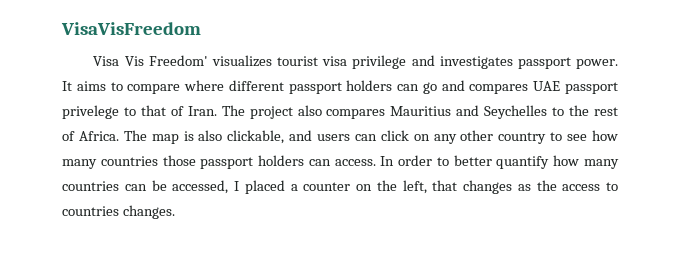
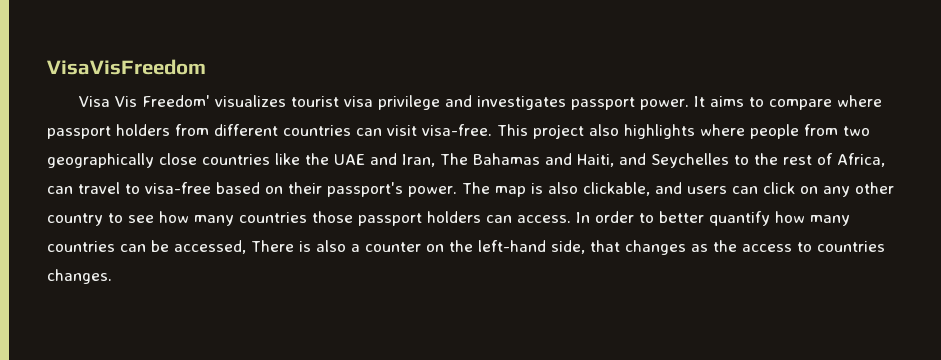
[228,80,618,94] [62,105,452,119] different passport holders can go and compares UAE passport privelege to that of Iran. The project also compares Mauritius -> [47,124,870,139] [47,153,614,168] passport holders from different countries can visit visa-free. This project also highlights where people from two geographically close countries like the UAE and Iran, The Bahamas and Haiti,
[78,131,119,141] Africa. -> [837,153,885,167] [47,182,457,197] Africa, can travel to visa-free based on their passport's power.
[234,180,285,194] I placed -> [251,240,346,252] There is also
[402,180,427,194] left, -> [478,240,585,254] left-hand side,

